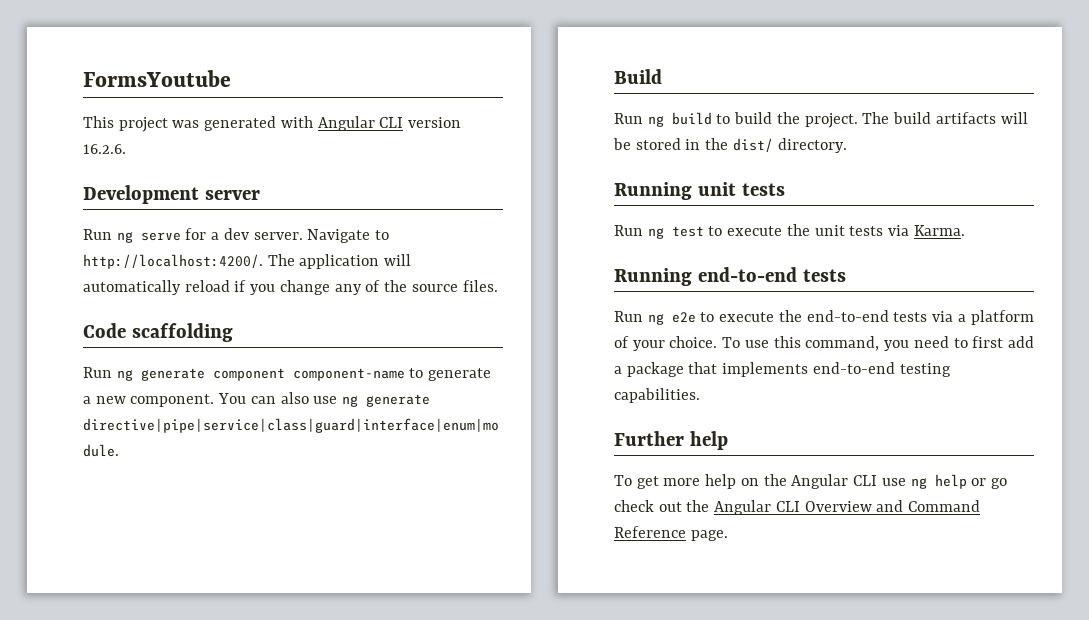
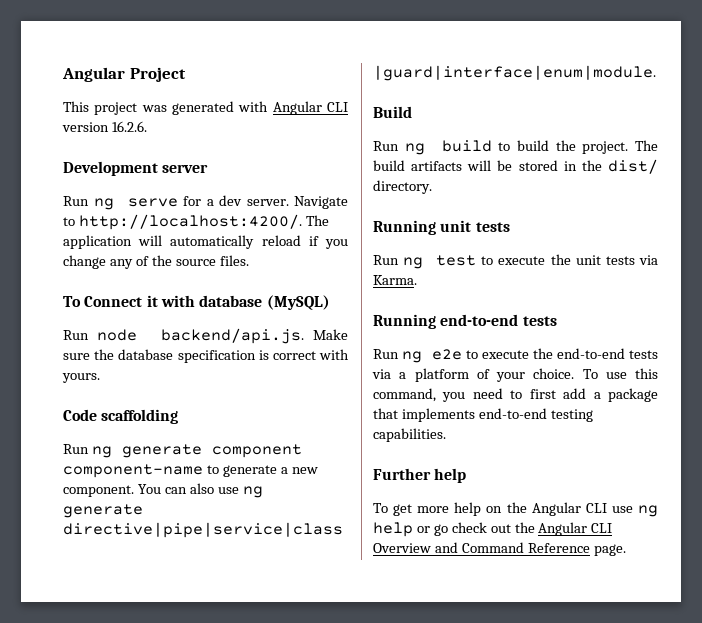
[83,70,231,87] FormsYoutube -> [62,67,186,82] Angular Project
(498, 286) none -> [63,295,330,310] [63,328,348,344] [63,349,349,363] [62,373,100,383] // To Connect it with database (MySQL) // Run node backend/api.js. Make sure the database specification is correct with yours.

